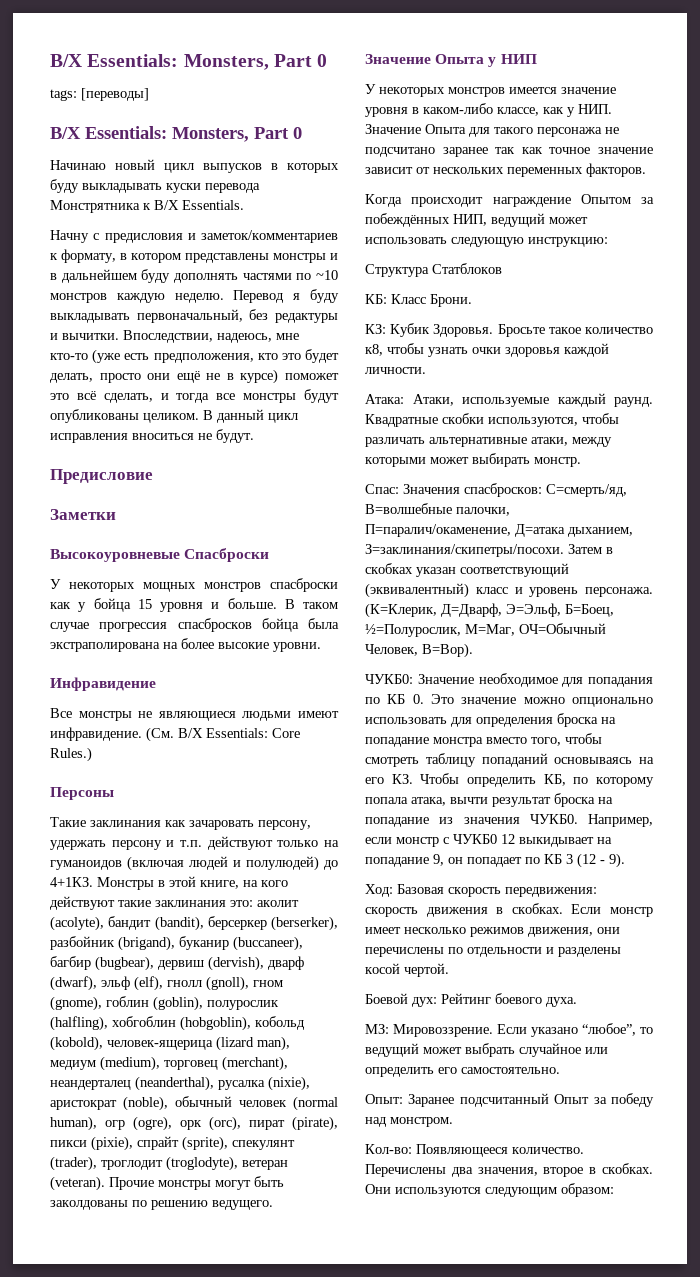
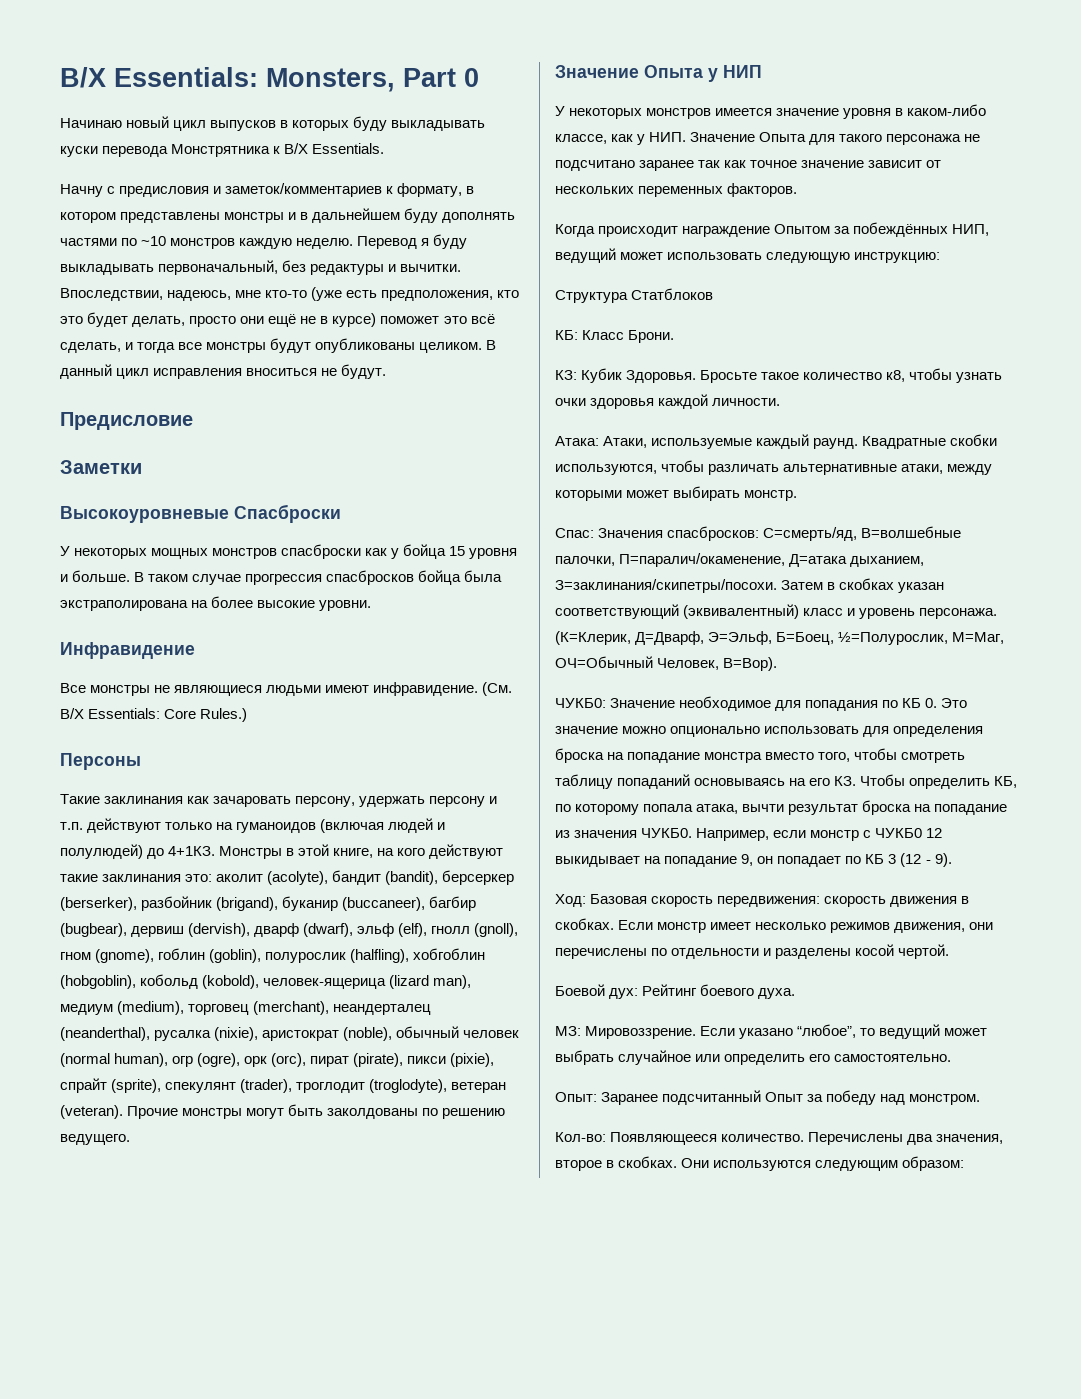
[50,54,328,70] [50,88,149,101] [50,126,302,142] B/X Essentials: Monsters, Part 0 // tags: [переводы] // B/X Essentials: Monsters, Part 0 -> [60,67,479,92] B/X Essentials: Monsters, Part 0

